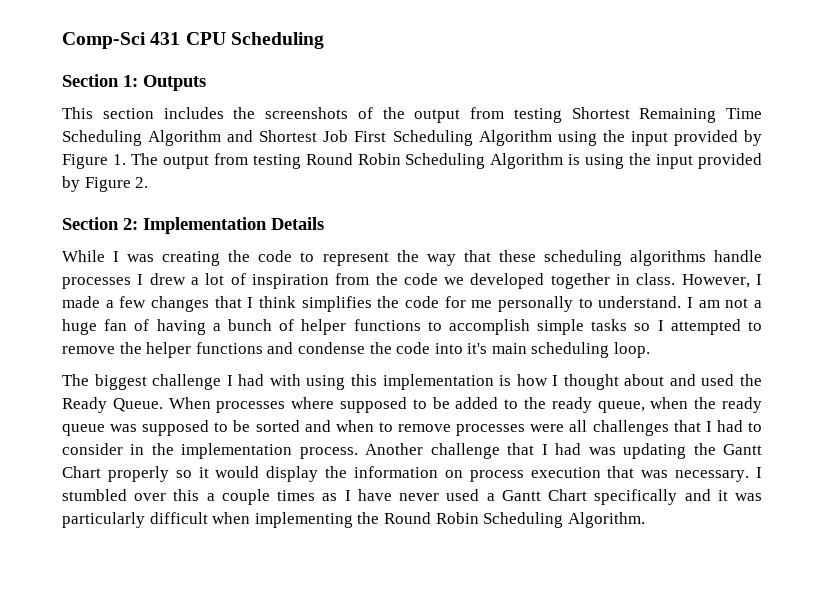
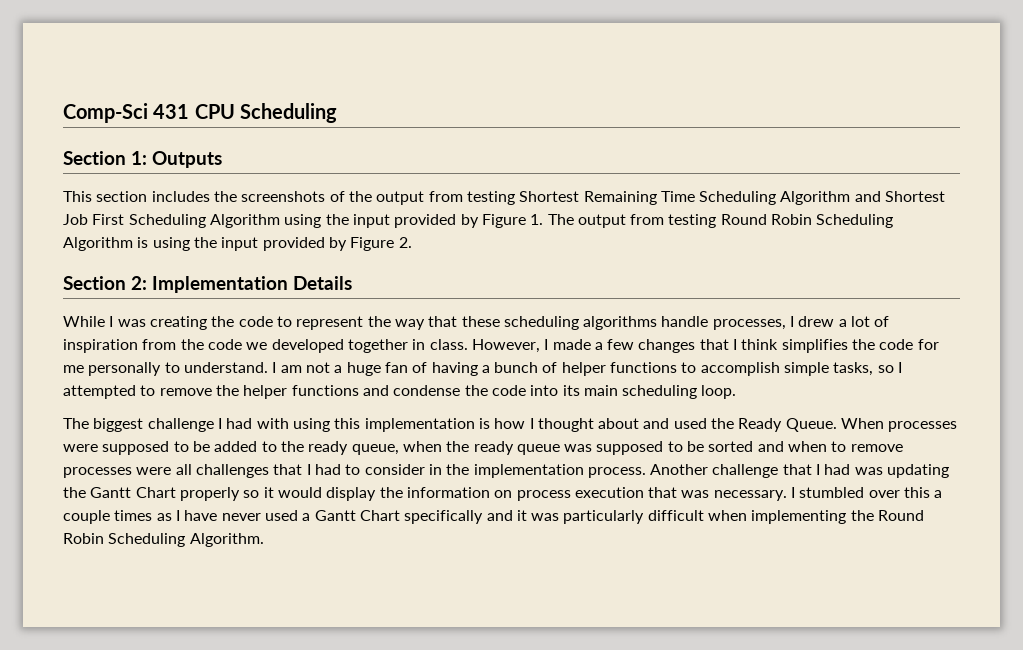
[62,277,131,289] processes -> [712,319,786,330] processes,
[591,319,628,331] tasks -> [833,362,874,376] tasks,
[467,343,488,354] it's -> [562,385,580,396] its
[291,397,335,409] where -> [63,444,98,452] were

